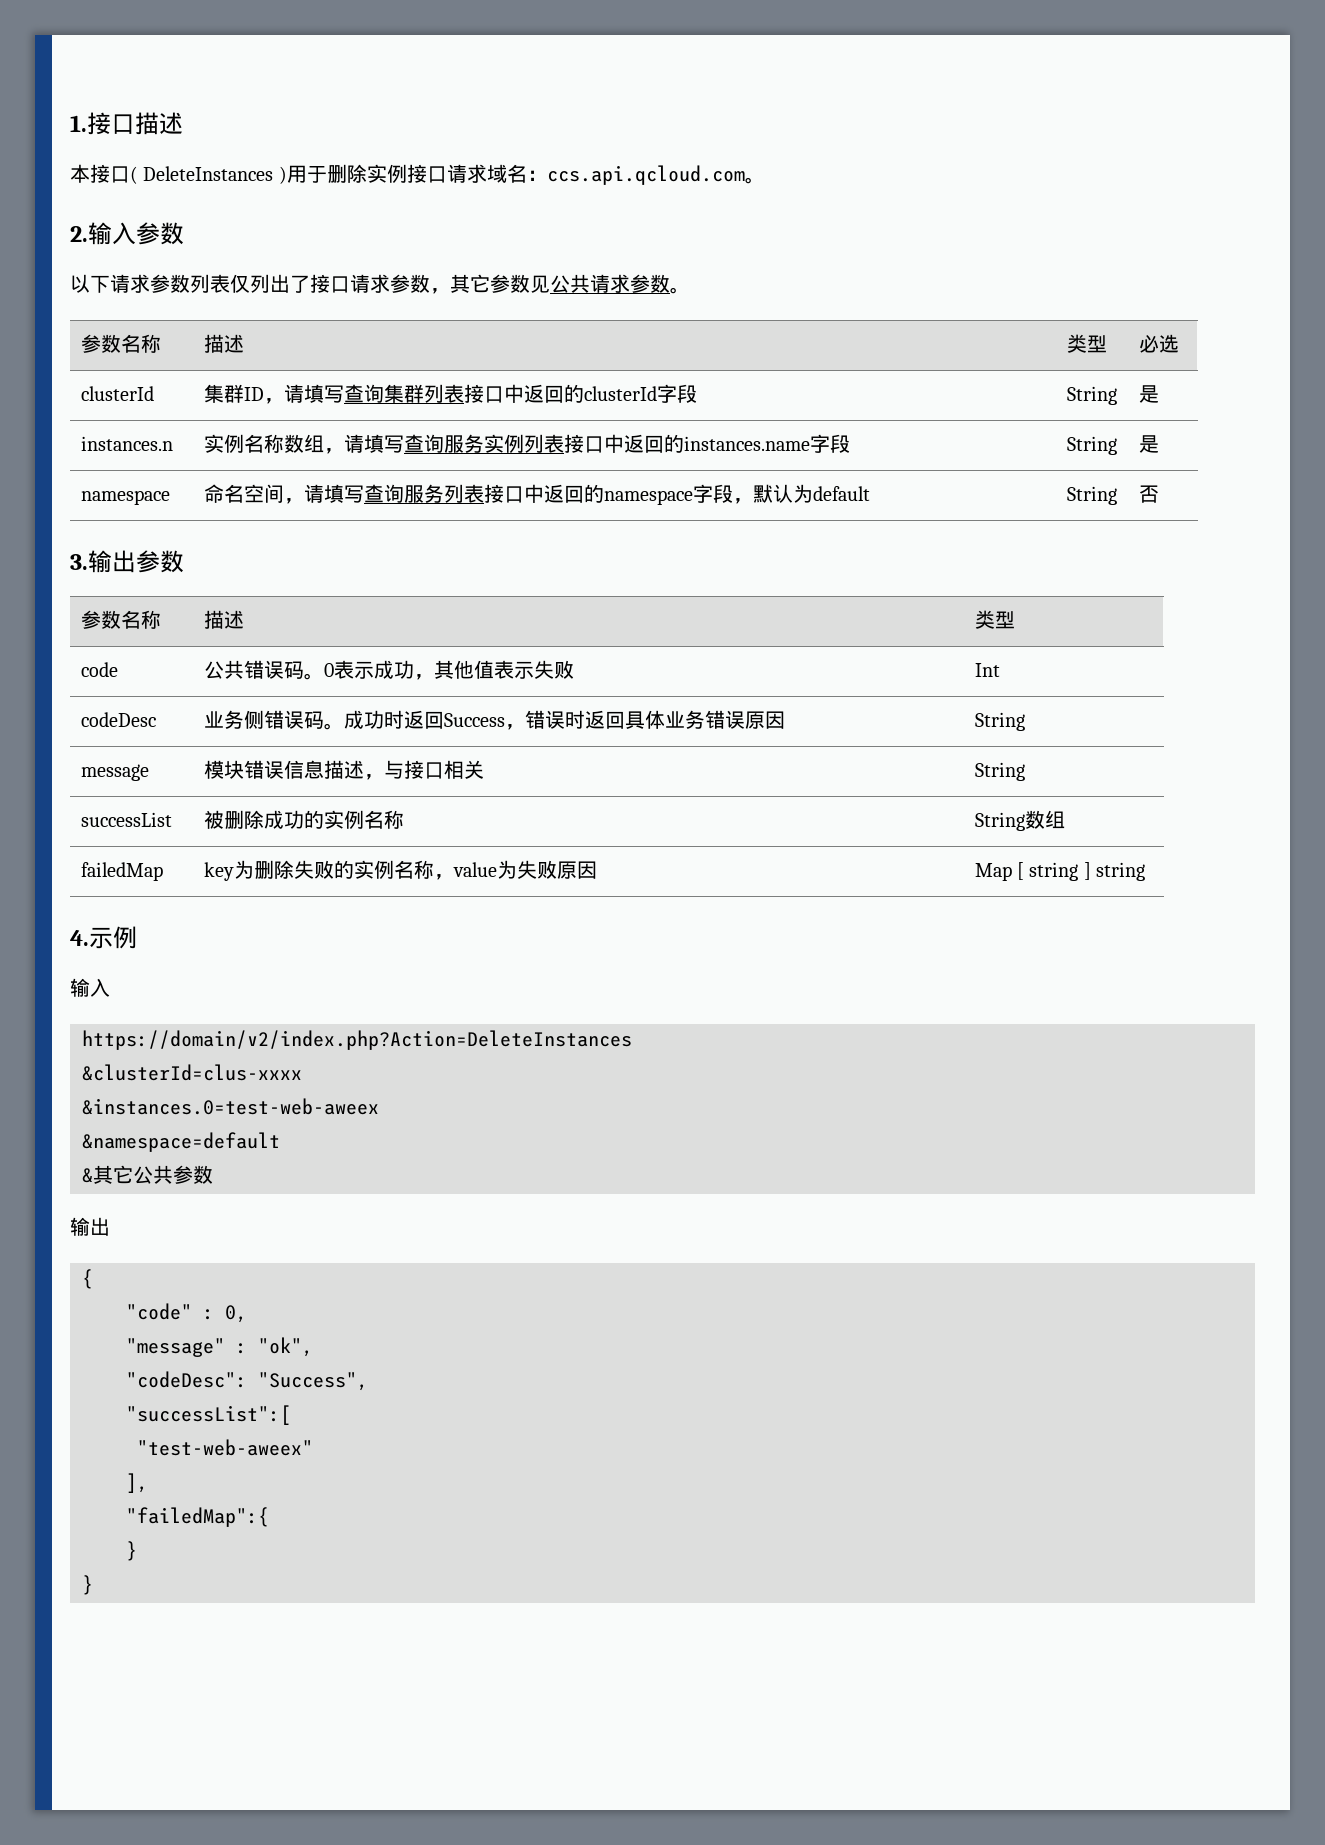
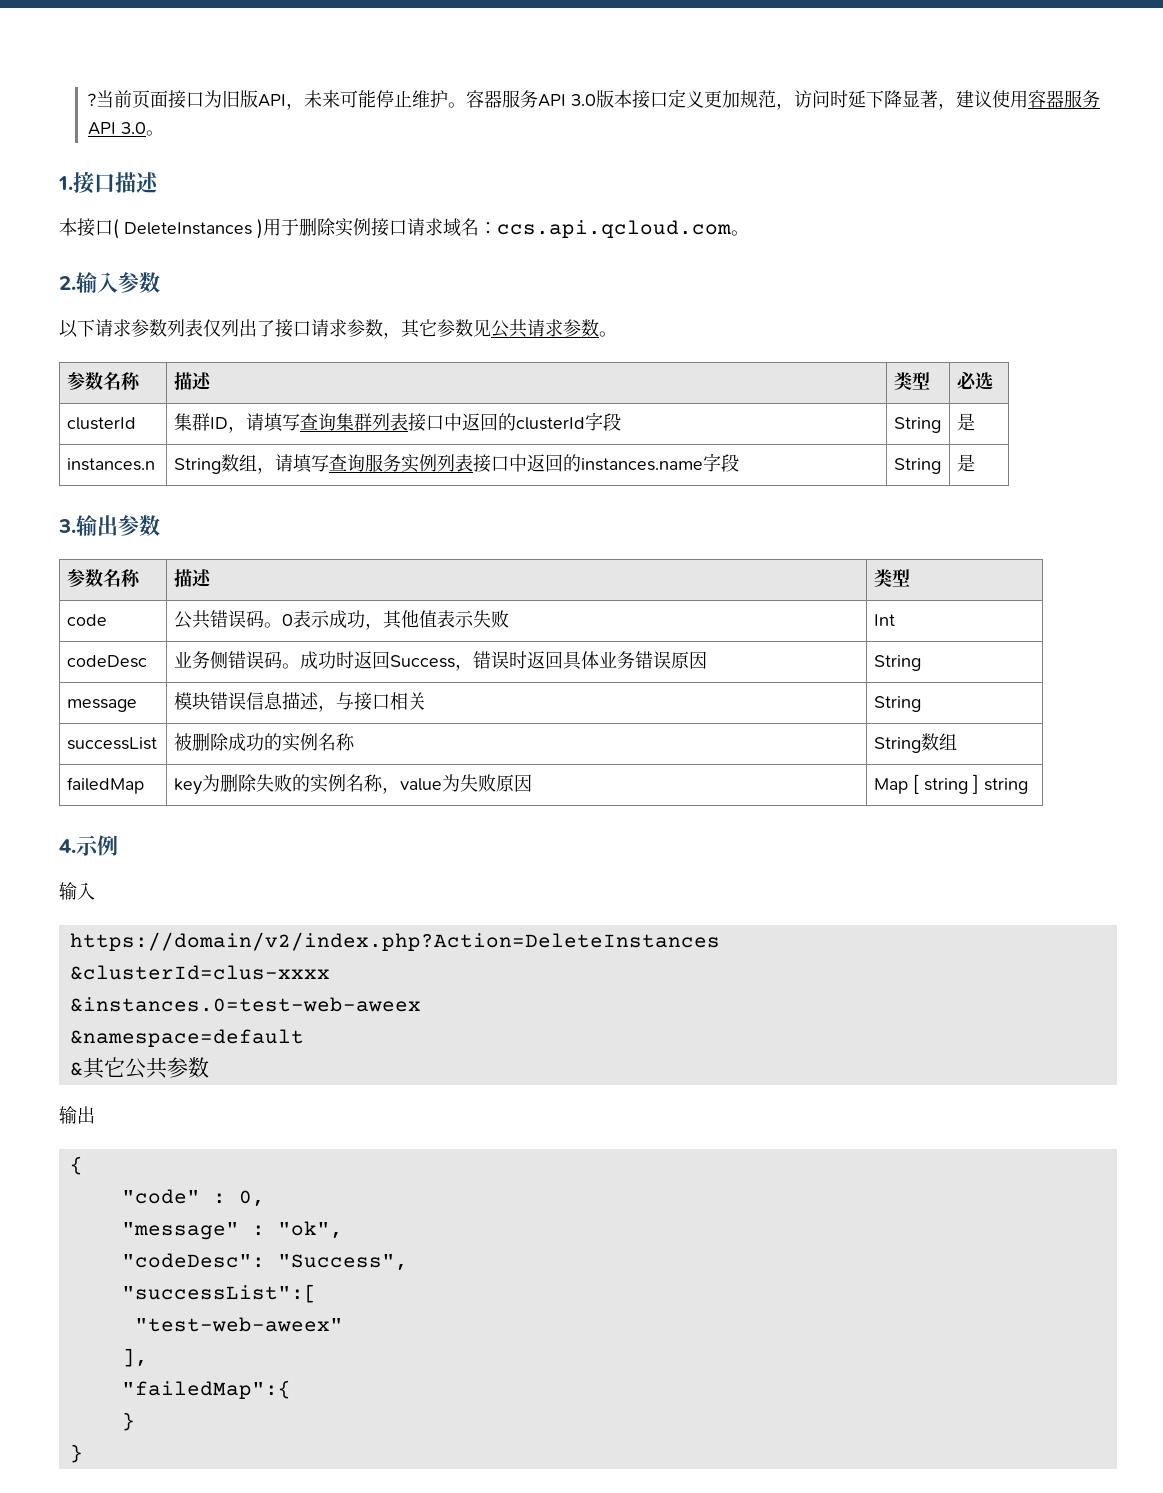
(70, 123) none -> [86,89,1100,110] [87,122,164,136] ?当前页面接口为旧版API，未来可能停止维护。容器服务API 3.0版本接口定义更加规范，访问时延下降显著，建议使用容器服务API 3.0。 //
[203,434,284,453] 实例名称 -> [173,458,221,474] String
[80,490,170,505] [203,484,870,505] [1066,486,1117,505] [1138,485,1159,503] // namespace | 命名空间，请填写查询服务列表接口中返回的namespace字段，默认为default | String | 否 -> (975, 463) none

